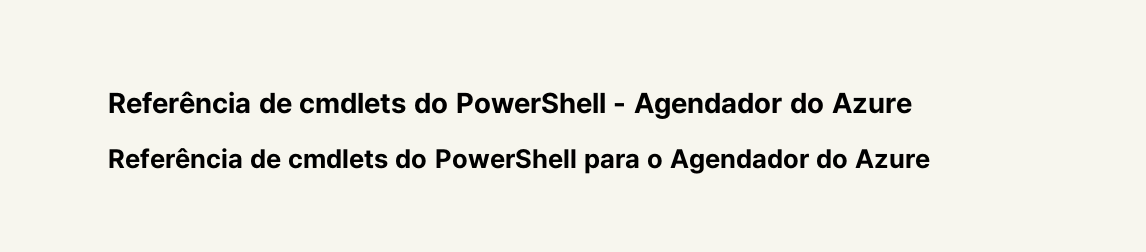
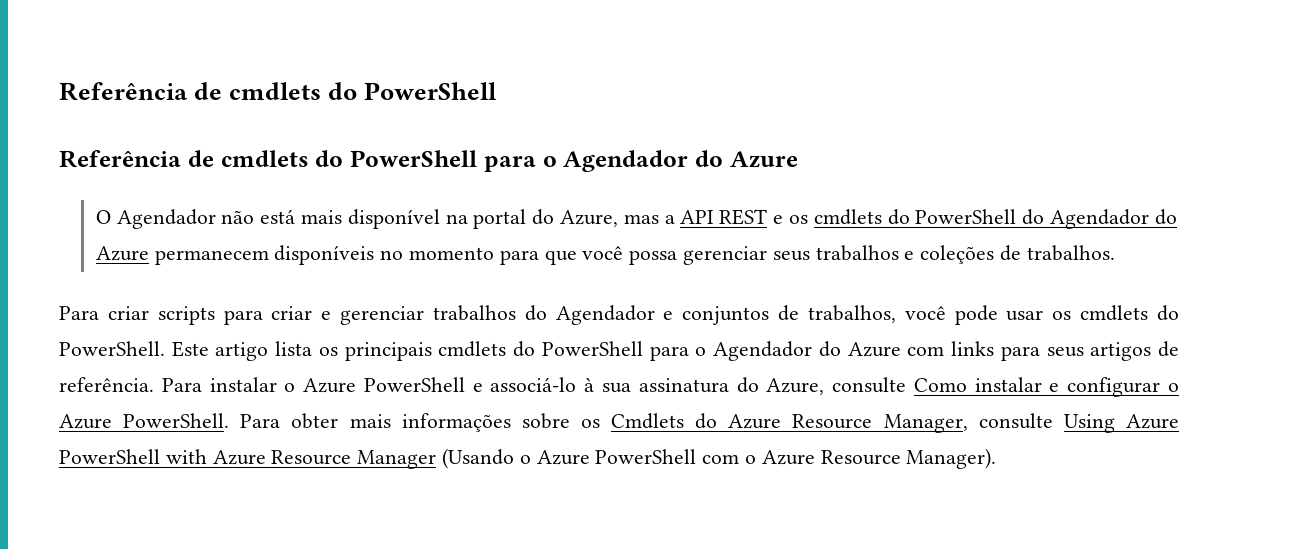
[108,91,912,119] Referência de cmdlets do PowerShell - Agendador do Azure -> [59,82,498,101] Referência de cmdlets do PowerShell
(931, 159) none -> [95,209,1177,229] [95,245,1115,265] [59,305,1180,325] [59,341,1179,361] [59,377,1180,397] [59,413,1179,433] [59,448,997,469] // O Agendador não está mais disponível na portal do Azure, mas a API REST e os cmdlets do PowerShell do Agendador do Azure permanecem disponíveis no momento para que você possa gerenciar seus trabalhos e coleções de trabalhos. // Para criar scripts para criar e gerenciar trabalhos do Agendador e conjuntos de trabalhos, você pode usar os cmdlets do PowerShell. Este artigo lista os principais cmdlets do PowerShell para o Agendador do Azure com links para seus artigos de referência. Para instalar o Azure PowerShell e associá-lo à sua assinatura do Azure, consulte Como instalar e configurar o Azure PowerShell. Para obter mais informações sobre os Cmdlets do Azure Resource Manager, consulte Using Azure PowerShell with Azure Resource Manager (Usando o Azure PowerShell com o Azure Resource Manager).

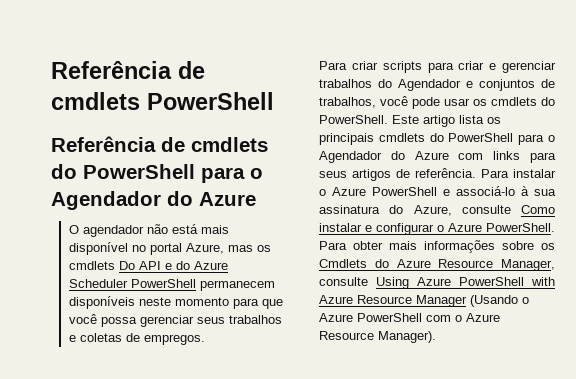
[59,82,358,101] Referência de cmdlets do -> [51,61,205,79] [51,92,140,110] Referência de cmdlets
[116,209,216,229] Agendador -> [82,225,144,237] agendador
[445,209,1177,229] [95,246,149,261] na portal do Azure, mas a API REST e os cmdlets do PowerShell do Agendador do Azure -> [131,243,271,255] [68,261,228,270] [68,279,196,288] no portal Azure, mas os cmdlets Do API e do Azure Scheduler PowerShell
[380,250,404,260] no -> [138,297,171,306] neste
[920,245,1115,264] coleções de trabalhos. -> [79,333,205,345] coletas de empregos.

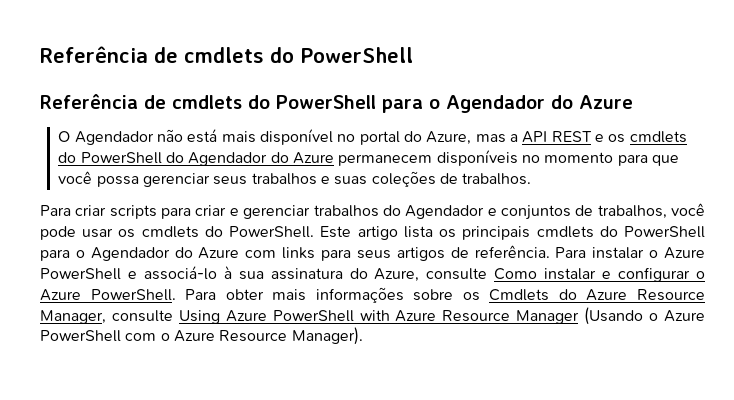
[51,61,205,79] [51,92,140,110] Referência de cmdlets -> [40,46,294,63] Referência de cmdlets do
[82,225,144,237] agendador -> [74,131,154,145] Agendador
(182, 249) none -> [404,131,423,142] do
[256,245,271,252] [68,261,228,270] [68,279,196,288] os cmdlets Do API e do Azure Scheduler PowerShell -> [510,131,687,143] [58,152,335,166] a API REST e os cmdlets do PowerShell do Agendador do Azure
[138,297,171,306] neste -> [522,155,541,163] no
[79,333,205,345] coletas de empregos. -> [334,171,532,187] suas coleções de trabalhos.

